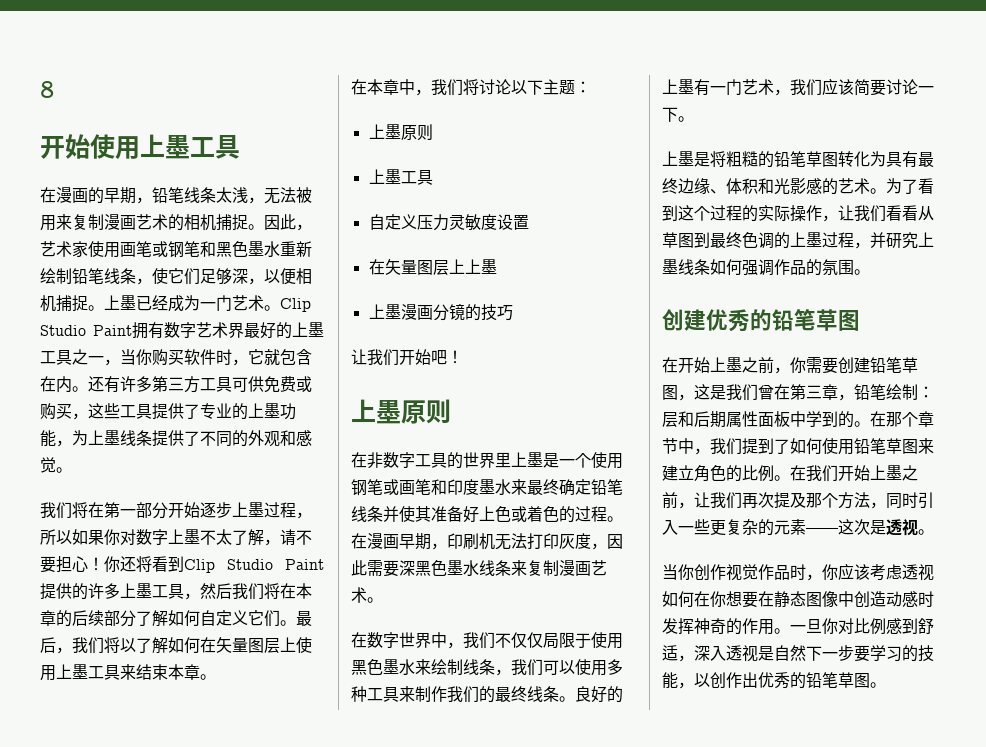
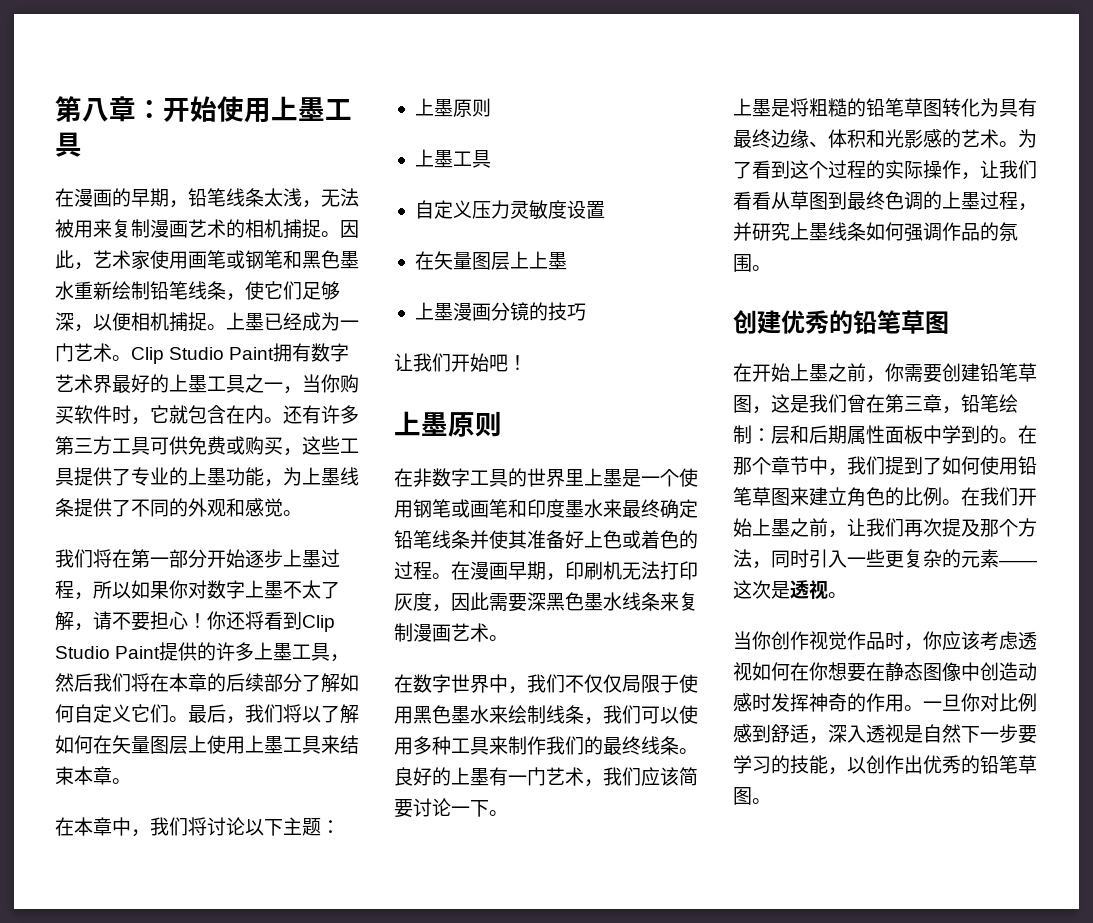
[40,81,54,98] 8 // -> [55,96,163,122] 第八章：

